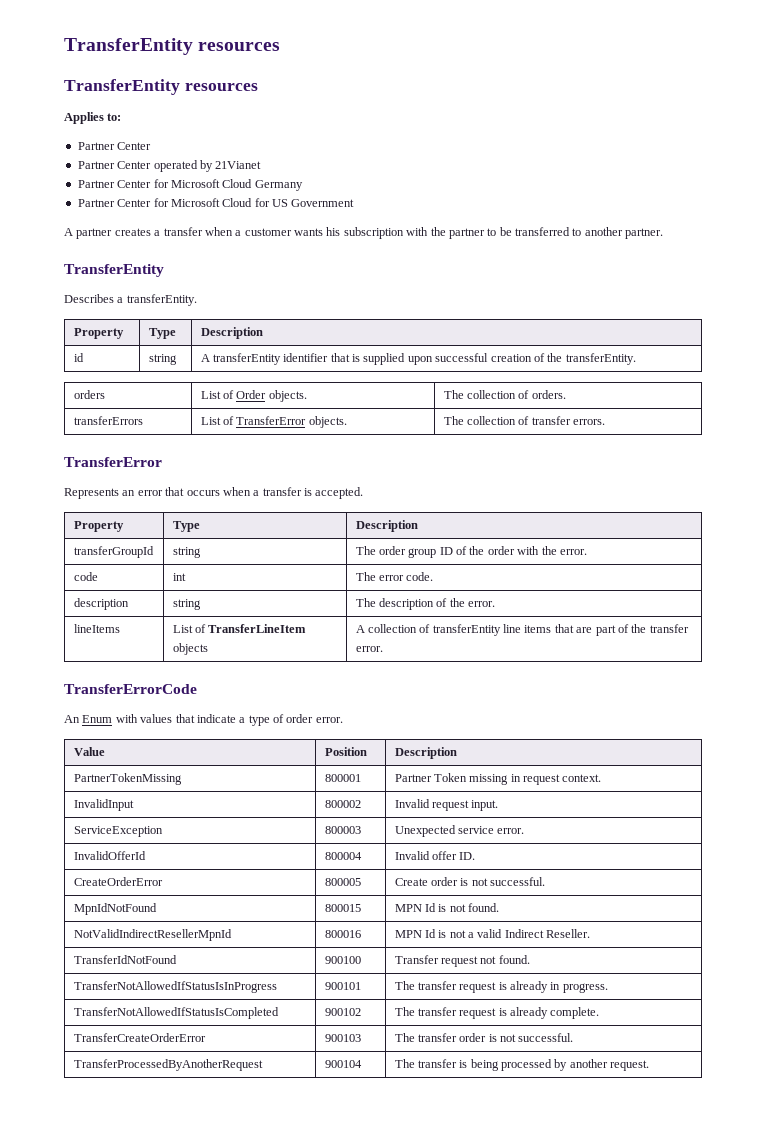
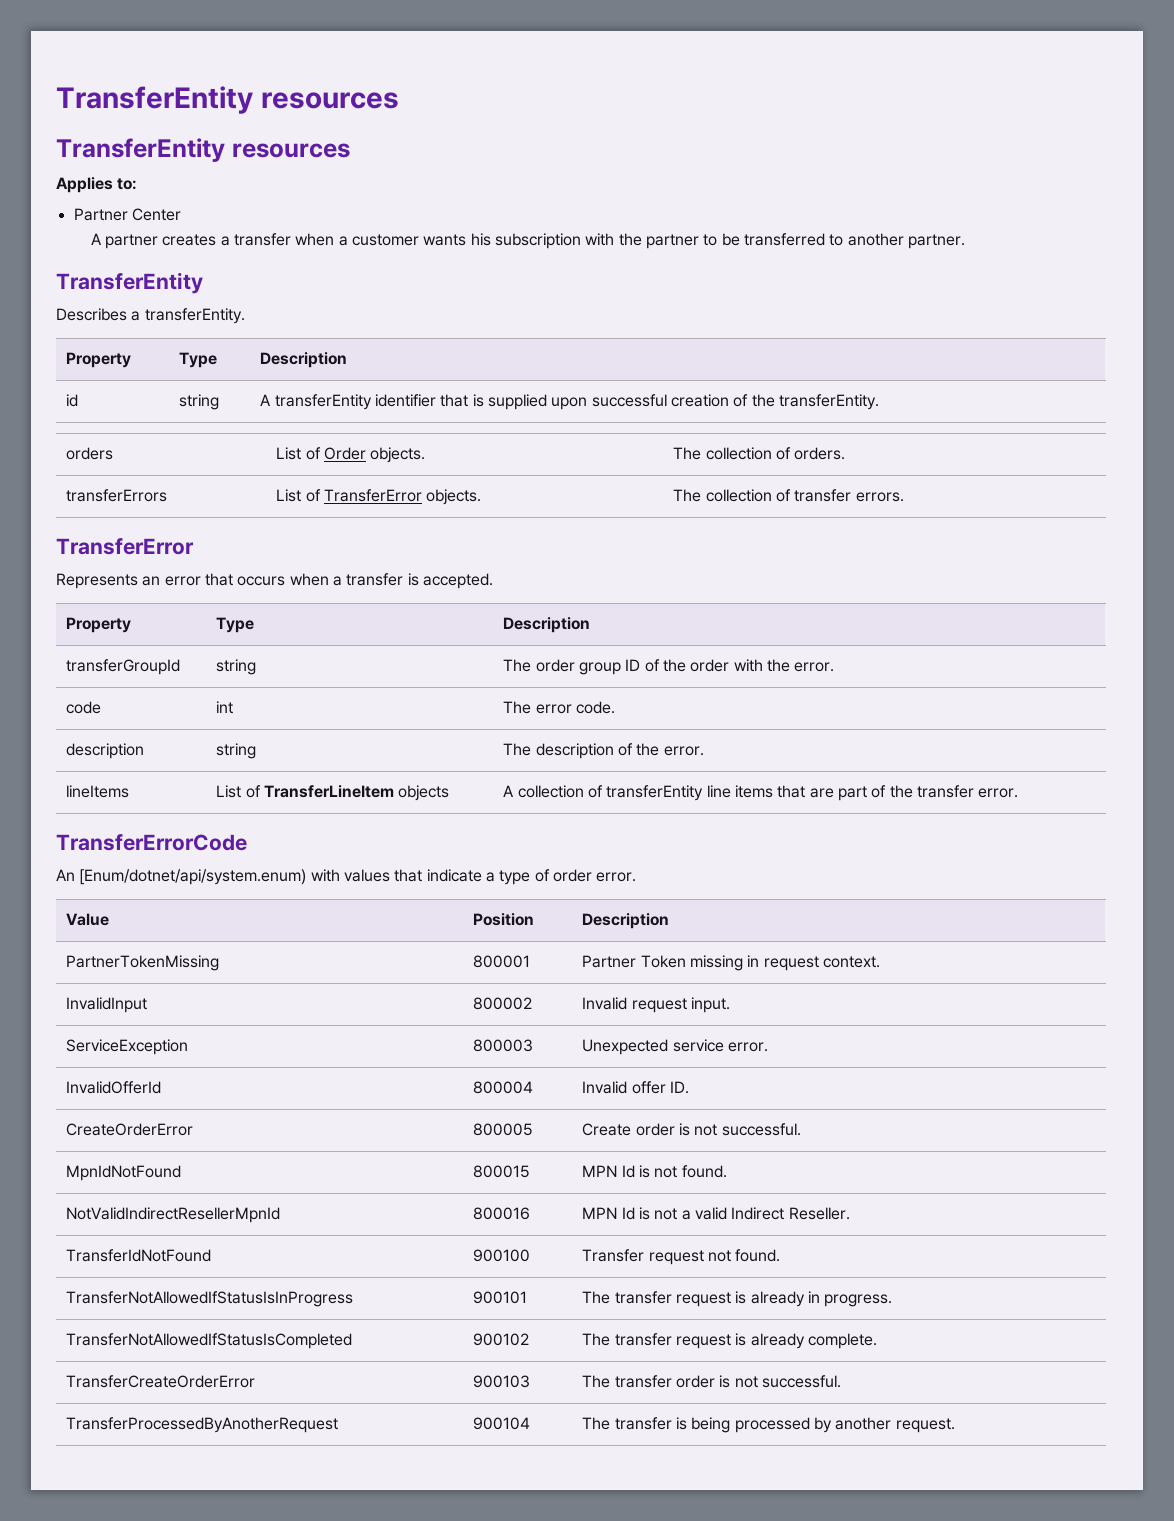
[77,160,262,172] [77,179,303,191] [77,198,355,207] // Partner Center operated by 21Vianet // Partner Center for Microsoft Cloud Germany // Partner Center for Microsoft Cloud for US Government -> (181, 214) none
[82,715,113,723] Enum -> [79,869,307,885] [Enum/dotnet/api/system.enum)

